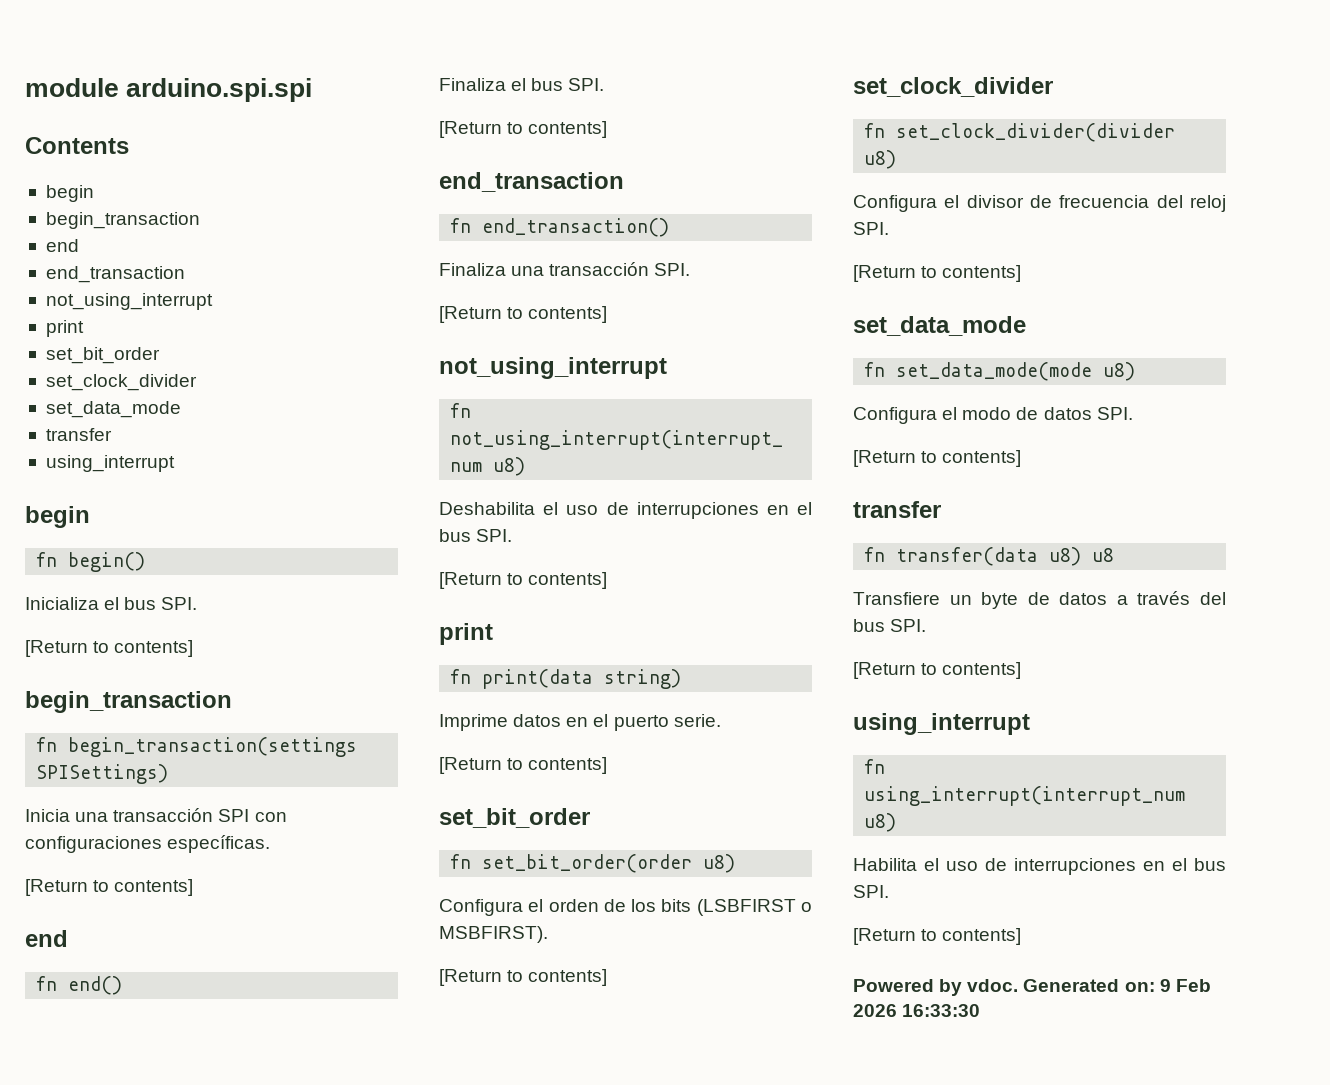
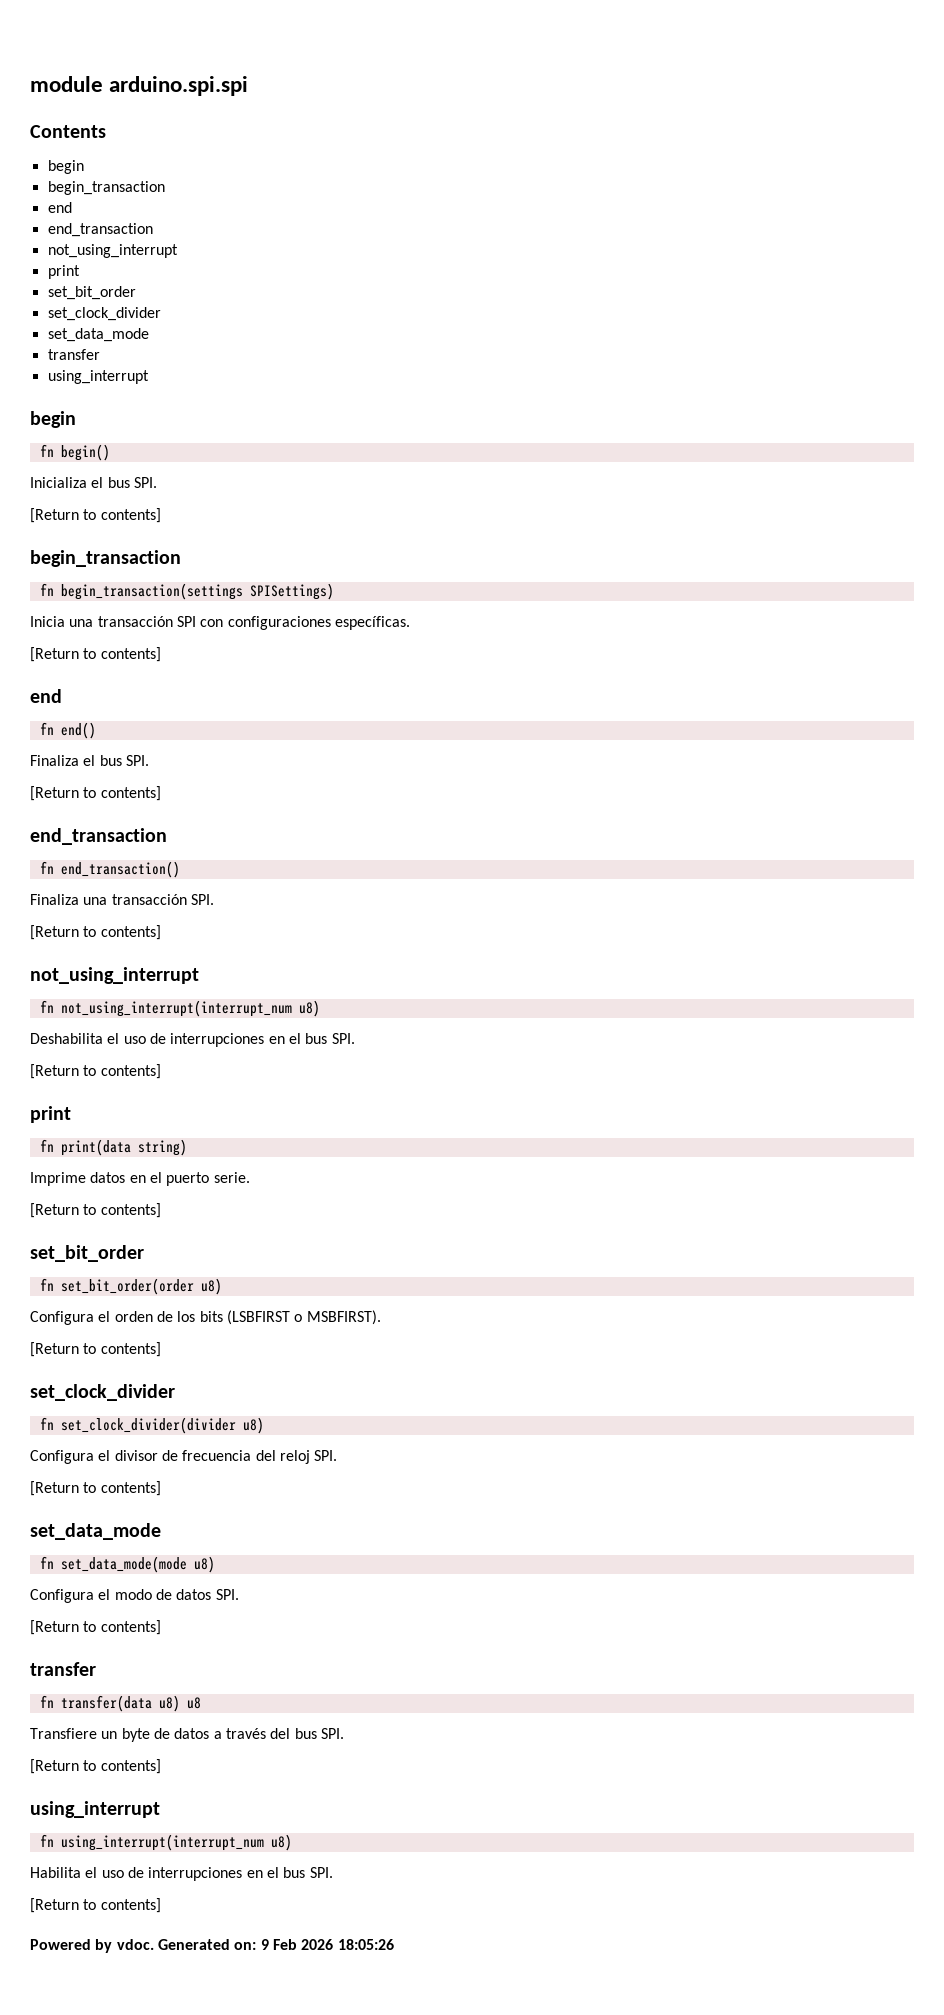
[902,1004,981,1017] 16:33:30 -> [337,1939,394,1950] 18:05:26

